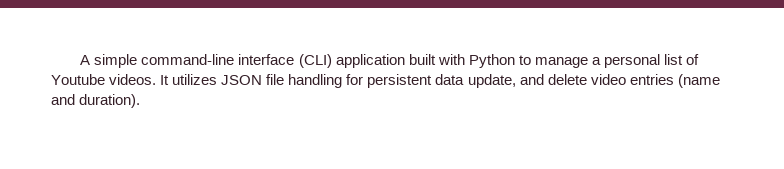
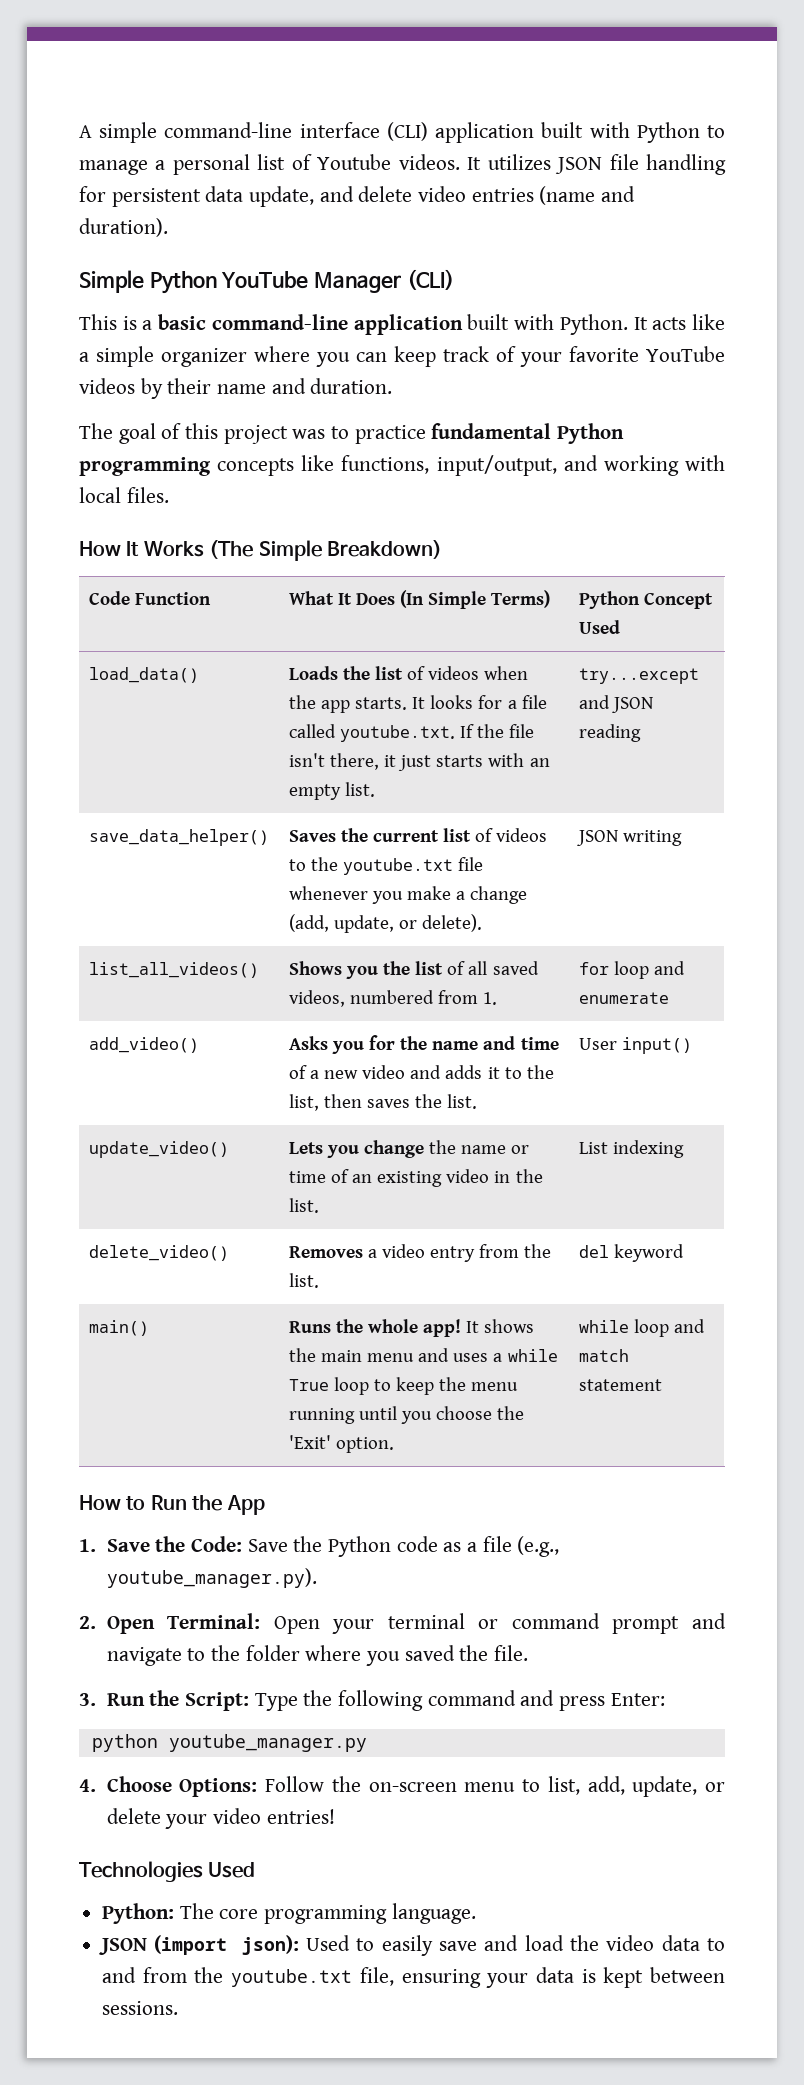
(141, 101) none -> [79,269,454,294] [79,314,726,335] [79,346,725,367] [79,378,393,399] [79,423,625,444] [79,455,725,476] [79,487,169,503] [79,540,442,561] [88,591,211,605] [288,590,551,609] [578,591,713,609] [578,620,620,634] [88,667,199,683] [288,666,529,680] [288,695,547,713] [288,724,535,742] [288,753,550,771] [288,782,375,800] [578,668,699,684] [578,695,653,713] [578,724,641,742] [88,829,269,846] [288,828,548,842] [288,857,484,875] [288,886,528,904] [288,914,483,933] [576,830,682,846] [88,962,259,978] [288,961,539,979] [288,990,498,1007] [578,961,685,979] [578,992,669,1004] [88,1037,199,1053] [288,1035,559,1054] [288,1065,554,1079] [288,1094,478,1111] [578,1037,692,1054] [88,1141,229,1158] [288,1140,530,1158] [288,1169,543,1187] [288,1198,319,1213] [578,1140,684,1158] [88,1245,229,1261] [288,1244,552,1262] [288,1273,319,1288] [578,1244,684,1262] [88,1320,149,1336] [288,1319,535,1337] [288,1348,558,1362] [288,1377,519,1395] [288,1406,525,1424] [288,1435,394,1453] [578,1319,705,1337] [578,1349,629,1362] [578,1379,662,1391] [79,1495,265,1515] [79,1536,560,1557] [106,1568,317,1588] [79,1613,726,1634] [106,1645,528,1666] [79,1690,665,1711] [91,1734,367,1752] [79,1776,725,1797] [106,1808,335,1829] [79,1861,256,1882] [102,1903,476,1924] [99,1935,725,1956] [102,1967,725,1988] [102,2001,179,2015] // Simple Python YouTube Manager (CLI) // This is a basic command-line application built with Python. It acts like a simple organizer where you can keep track of your favorite YouTube videos by their name and duration. // The goal of this project was to practice fundamental Python programming concepts like functions, input/output, and working with local files. // How It Works (The Simple Breakdown) // Code Function | What It Does (In Simple Terms) | Python Concept Used // load_data() | Loads the list of videos when the app starts. It looks for a file called youtube.txt. If the file isn't there, it just starts with an empty list. | try...except and JSON reading // save_data_helper() | Saves the current list of videos to the youtube.txt file whenever you make a change (add, update, or delete). | JSON writing // list_all_videos() | Shows you the list of all saved videos, numbered from 1. | for loop and enumerate // add_video() | Asks you for the name and time of a new video and adds it to the list, then saves the list. | User input() // update_video() | Lets you change the name or time of an existing video in the list. | List indexing // delete_video() | Removes a video entry from the list. | del keyword // main() | Runs the whole app! It shows the main menu and uses a while True loop to keep the menu running until you choose the 'Exit' option. | while loop and match statement // How to Run the App // 1. Save the Code: Save the Python code as a file (e.g., youtube_manager.py). // 2. Open Terminal: Open your terminal or command prompt and navigate to the folder where you saved the file. // 3. Run the Script: Type the following command and press Enter: // python youtube_manager.py // 4. Choose Options: Follow the on-screen menu to list, add, update, or delete your video entries! // Technologies Used // Python: The core programming language. // JSON (import json): Used to easily save and load the video data to and from the youtube.txt file, ensuring your data is kept between sessions.

